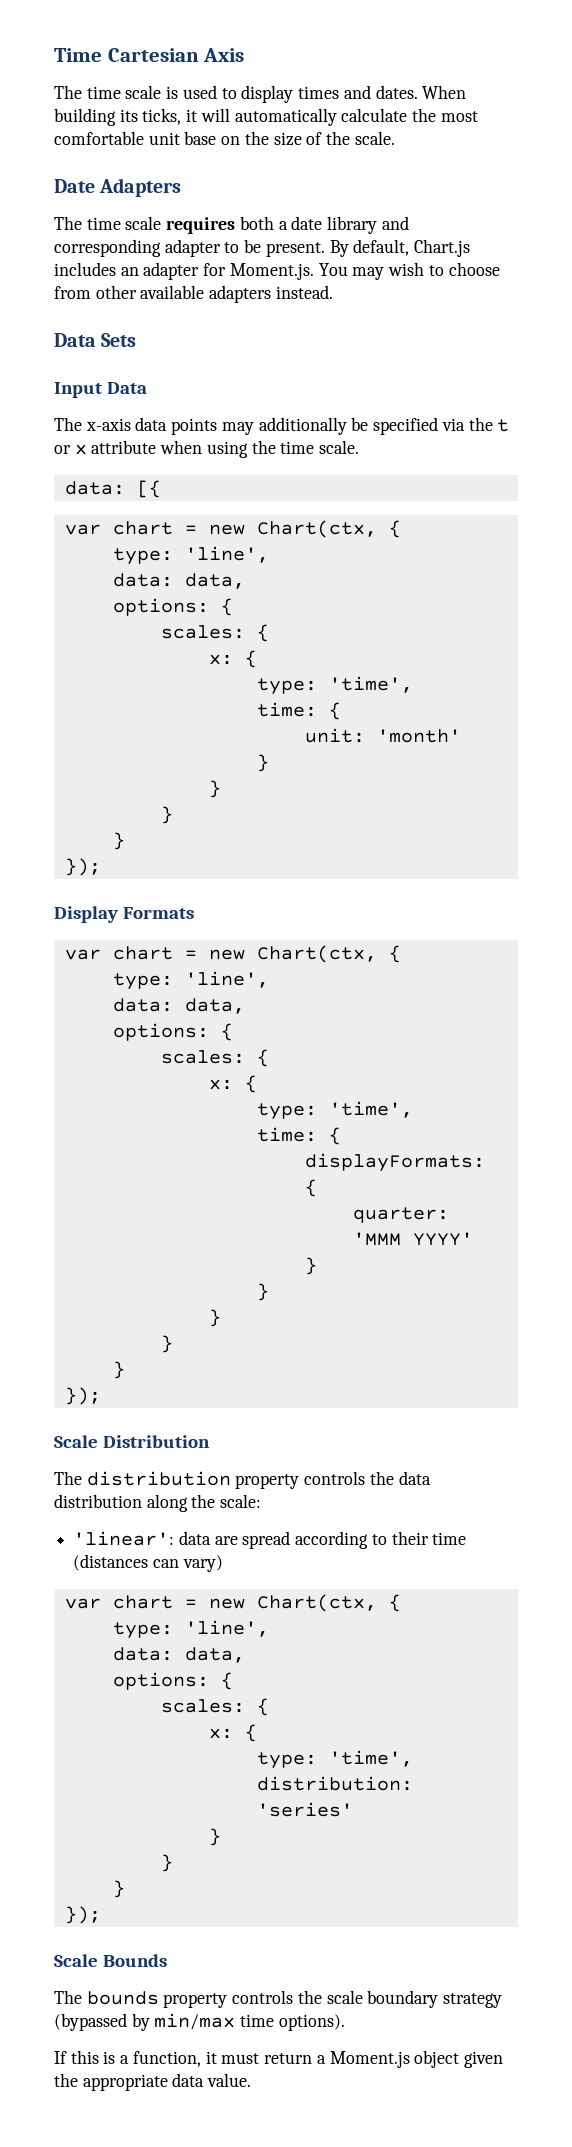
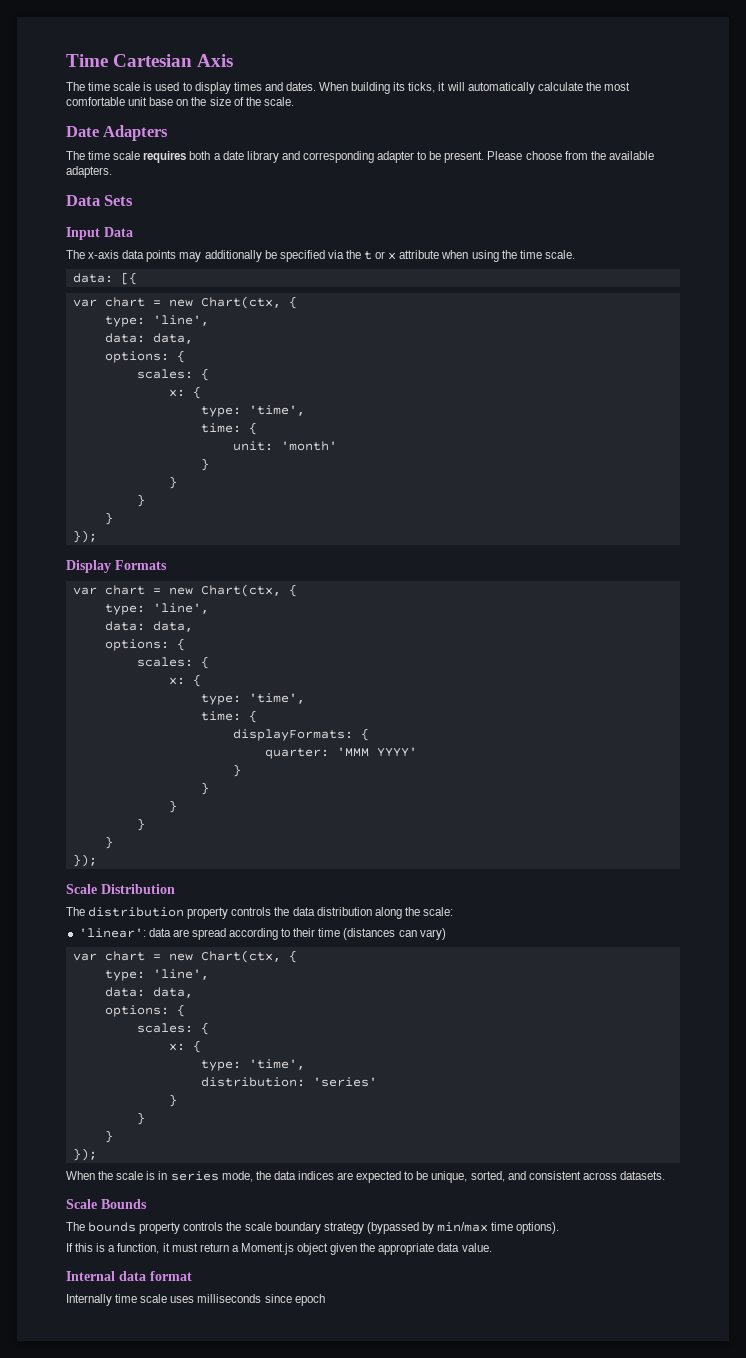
[329,239,471,257] [54,262,500,280] [54,285,333,303] By default, Chart.js includes an adapter for Moment.js. You may wish to choose from other available adapters instead. -> [487,151,654,160] [66,166,112,178] Please choose from the available adapters.
(101, 1915) none -> [66,1171,665,1183] // When the scale is in series mode, the data indices are expected to be unique, sorted, and consistent across datasets.
(252, 2080) none -> [66,1271,192,1281] [66,1294,325,1306] // Internal data format // Internally time scale uses milliseconds since epoch

